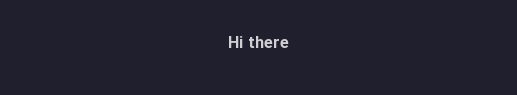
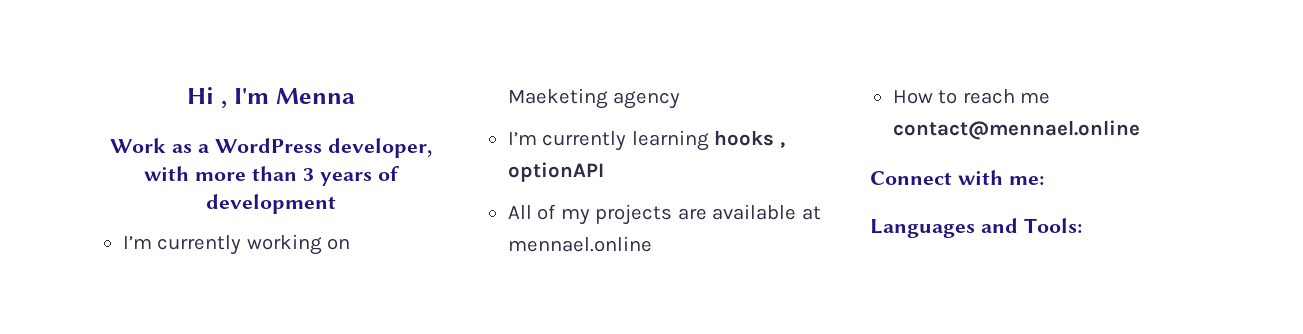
[247,36,289,48] there -> [221,88,355,109] [110,138,432,158] [144,166,399,186] [206,194,336,214] [122,234,351,255] [507,88,681,109] [507,130,785,151] [507,162,604,182] [507,204,821,225] [507,236,652,252] [892,89,1051,104] [892,120,1140,140] [870,170,1044,185] [870,218,1082,238] , I'm Menna // Work as a WordPress developer, with more than 3 years of development // I’m currently working on Maeketing agency // I’m currently learning hooks , optionAPI // All of my projects are available at mennael.online // How to reach me contact@mennael.online // Connect with me: // Languages and Tools:

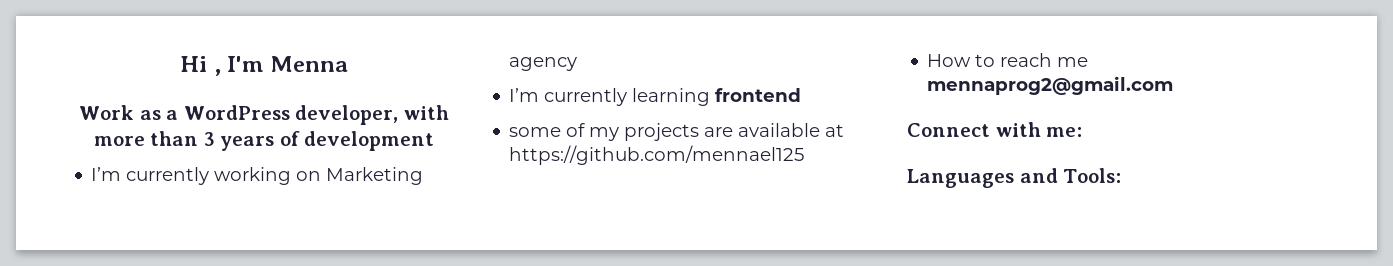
[507,88,608,109] Maeketing -> [326,167,424,185] Marketing
[714,130,785,148] [507,162,604,182] [507,205,532,219] hooks , optionAPI // All -> [715,88,802,102] [509,127,562,137] frontend // some
[507,236,652,252] mennael.online -> [509,145,805,165] https://github.com/mennael125
[892,120,1140,140] contact@mennael.online -> [927,76,1174,95] mennaprog2@gmail.com

